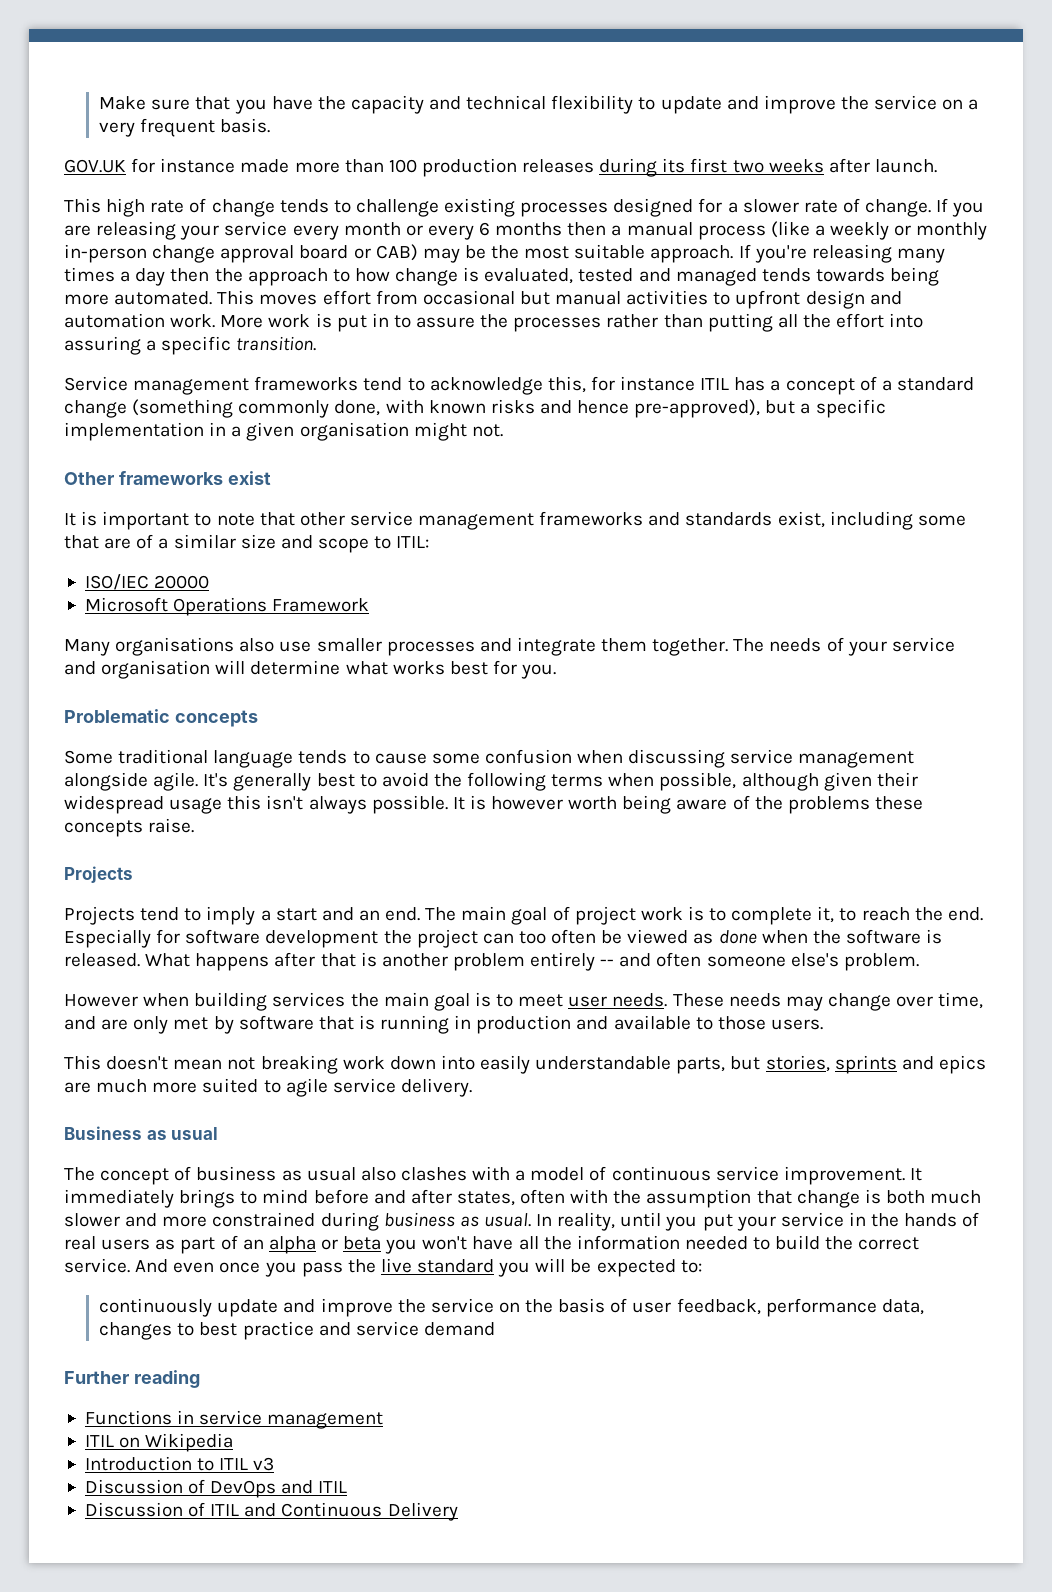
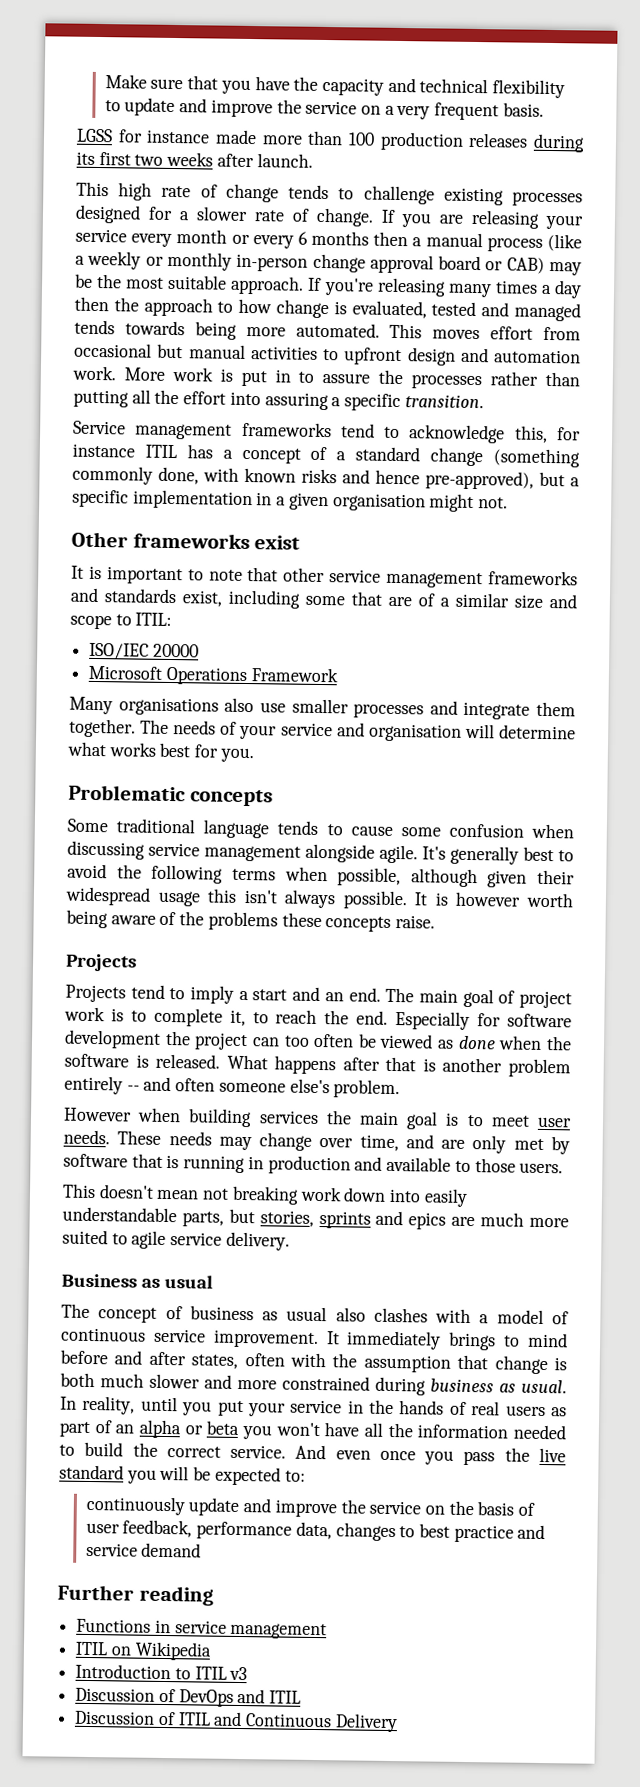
[64,159,126,173] GOV.UK -> [76,128,113,143] LGSS

